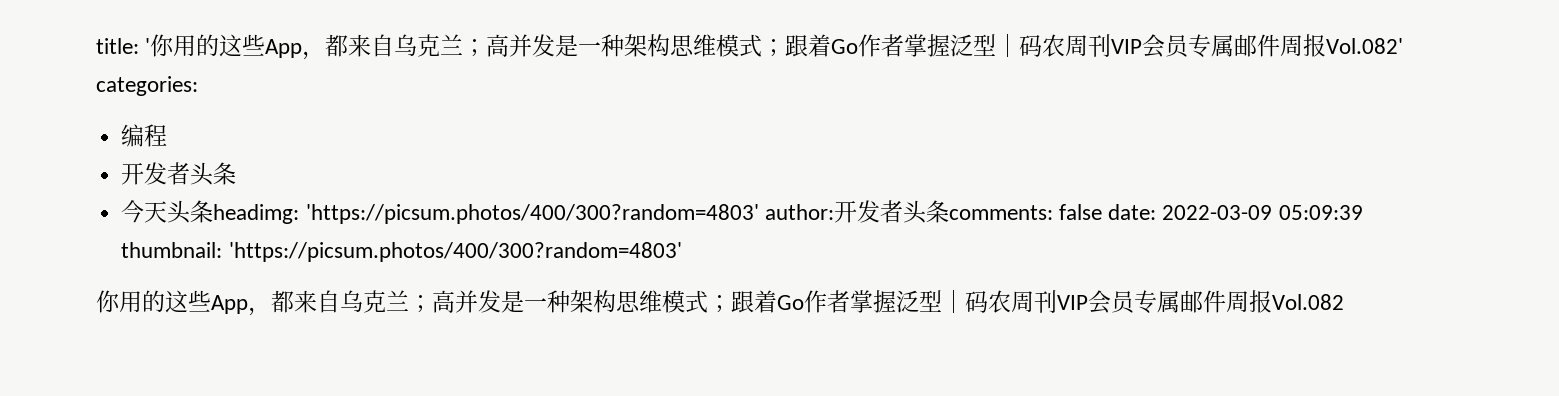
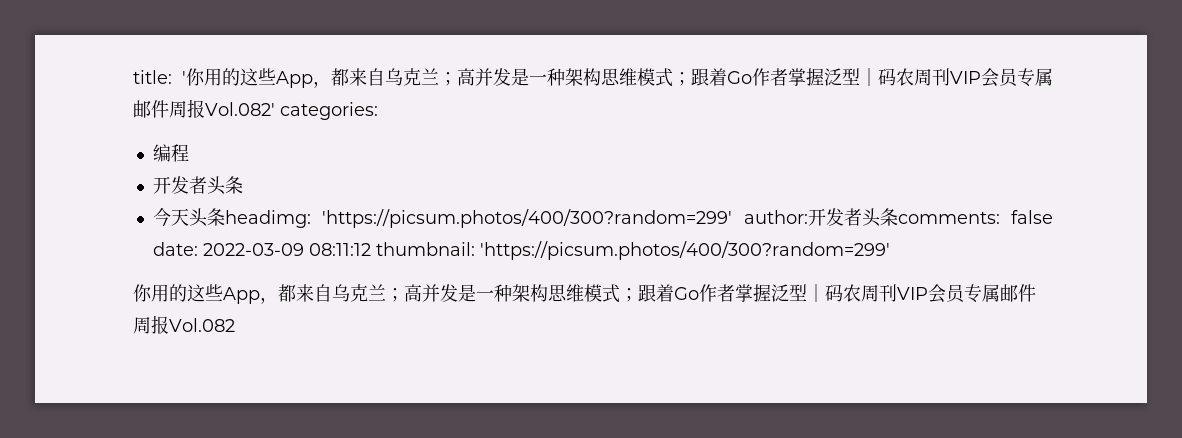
[305,204,759,224] 'https://picsum.photos/400/300?random=4803' -> [322,209,733,228] 'https://picsum.photos/400/300?random=299'
[1278,205,1363,220] [121,242,682,262] 05:09:39 thumbnail: 'https://picsum.photos/400/300?random=4803' -> [308,241,890,260] 08:11:12 thumbnail: 'https://picsum.photos/400/300?random=299'

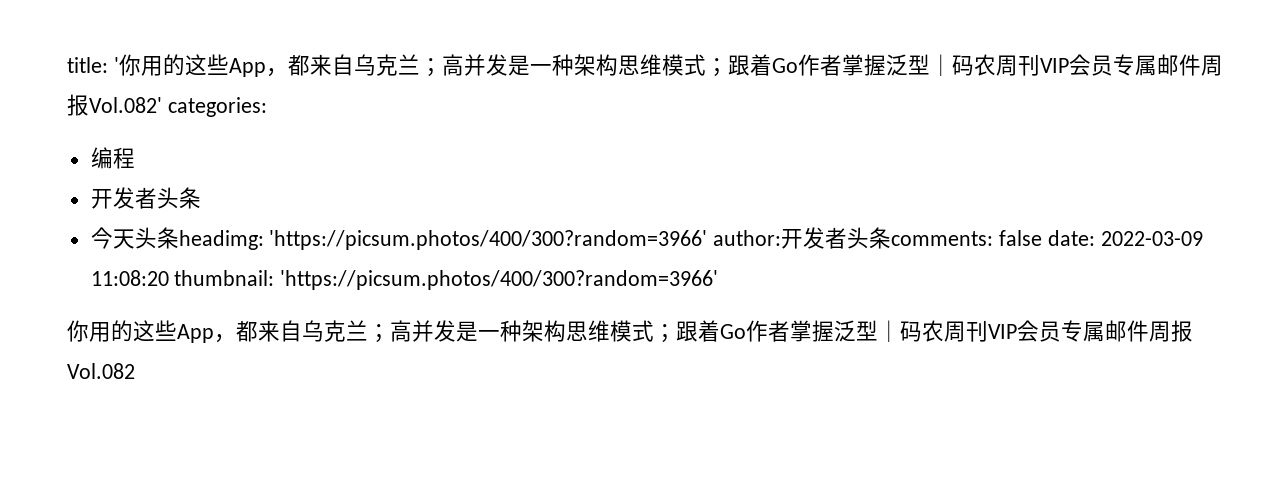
[322,209,733,228] 'https://picsum.photos/400/300?random=299' -> [269,230,708,250] 'https://picsum.photos/400/300?random=3966'
[308,241,890,260] 08:11:12 thumbnail: 'https://picsum.photos/400/300?random=299' -> [90,270,719,290] 11:08:20 thumbnail: 'https://picsum.photos/400/300?random=3966'

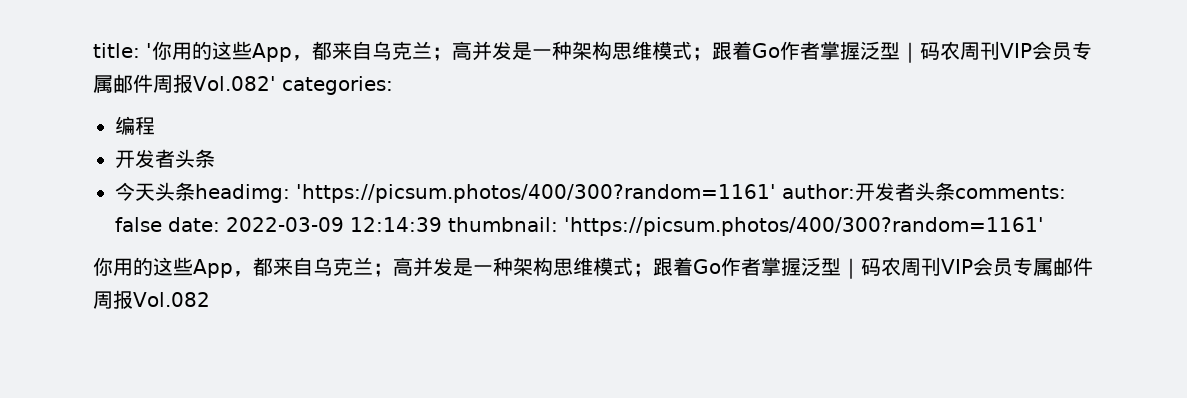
[269,230,708,250] 'https://picsum.photos/400/300?random=3966' -> [296,184,776,203] 'https://picsum.photos/400/300?random=1161'
[90,270,719,290] 11:08:20 thumbnail: 'https://picsum.photos/400/300?random=3966' -> [350,217,1044,236] 12:14:39 thumbnail: 'https://picsum.photos/400/300?random=1161'

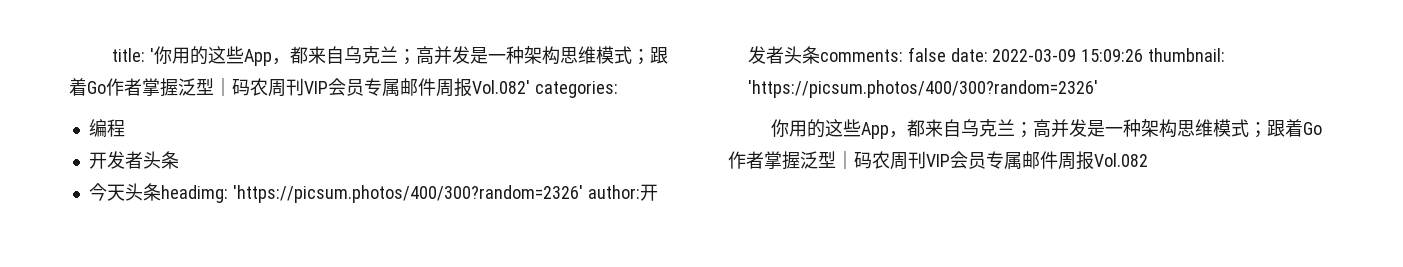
[296,184,776,203] 'https://picsum.photos/400/300?random=1161' -> [232,185,583,203] 'https://picsum.photos/400/300?random=2326'
[350,217,1044,236] 12:14:39 thumbnail: 'https://picsum.photos/400/300?random=1161' -> [1081,48,1226,62] [747,80,1098,98] 15:09:26 thumbnail: 'https://picsum.photos/400/300?random=2326'

